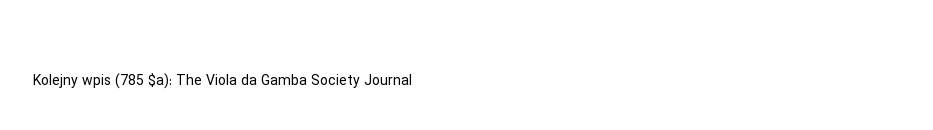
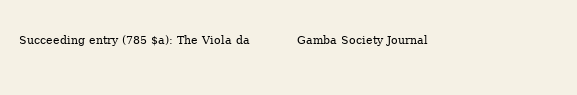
[33,74,111,88] Kolejny wpis -> [19,35,119,46] Succeeding entry

